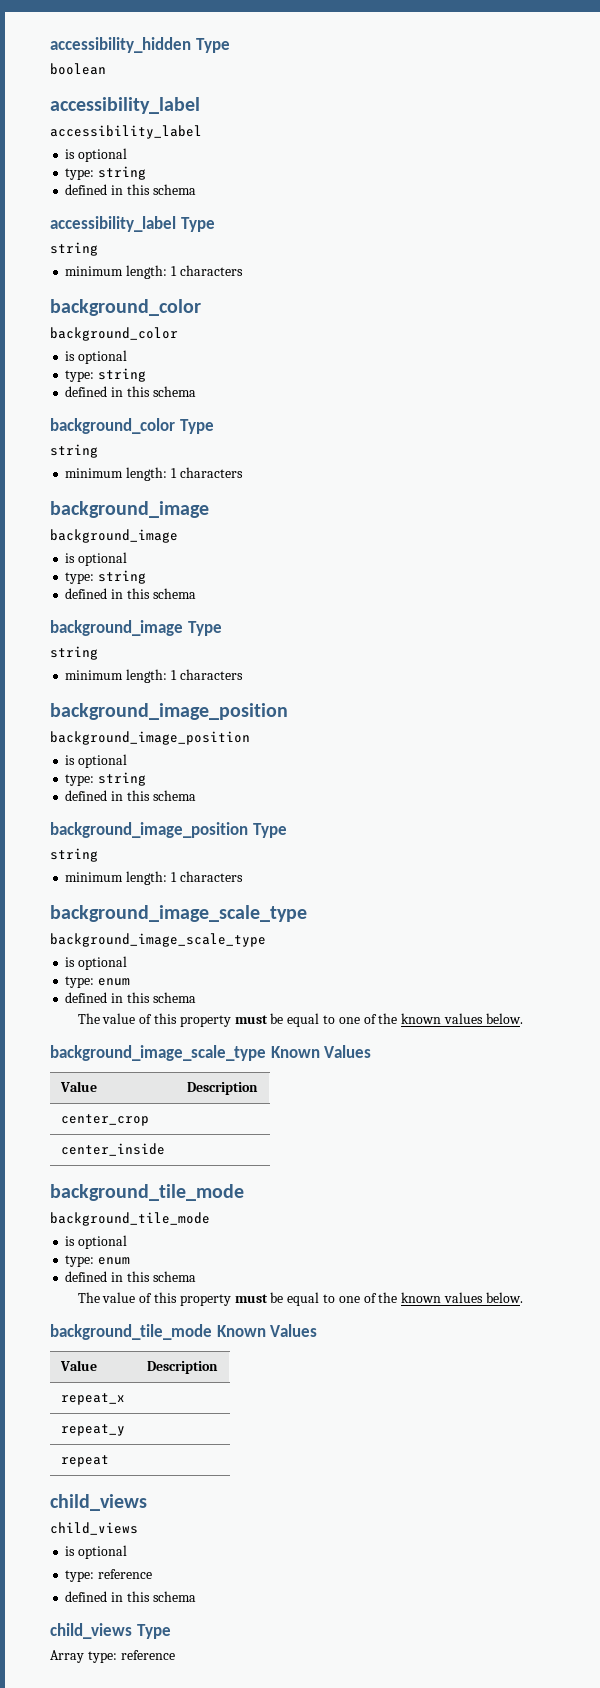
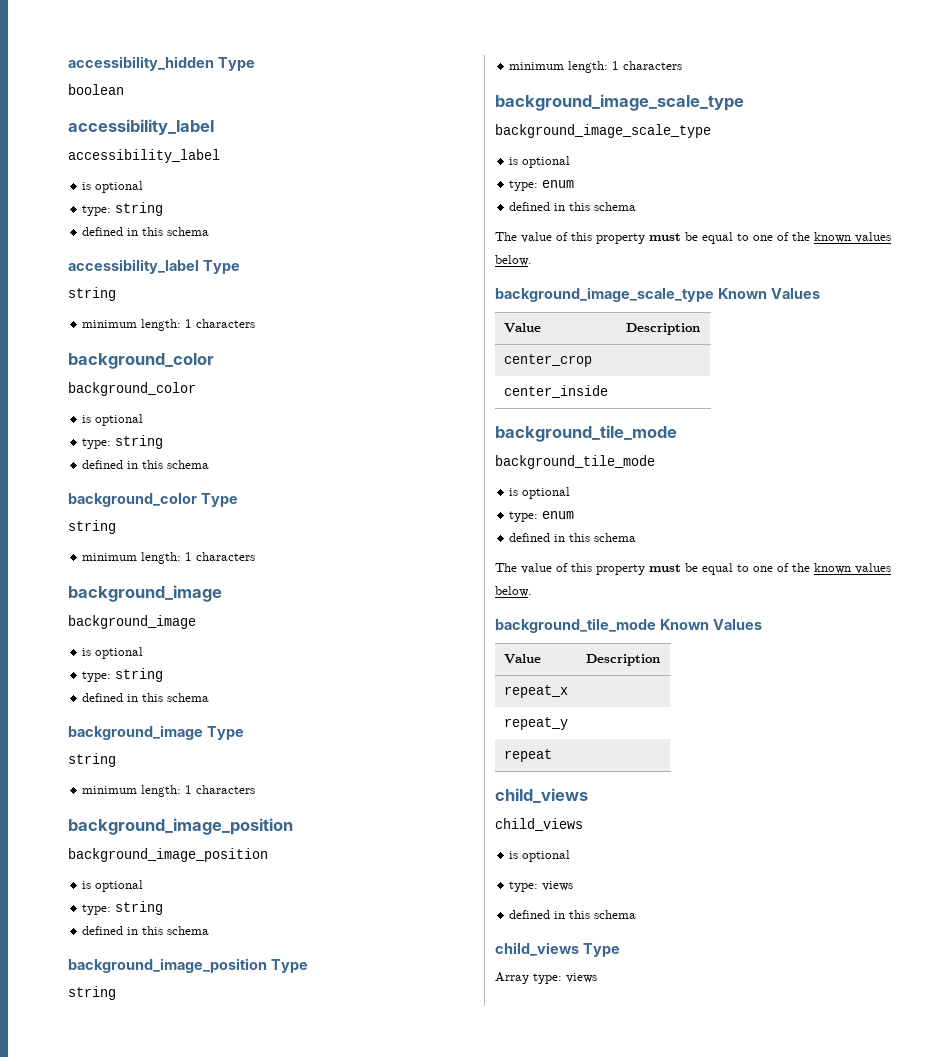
[98,1569,153,1579] reference -> [542,881,574,891] views
[120,1650,175,1660] reference -> [566,973,597,983] views

